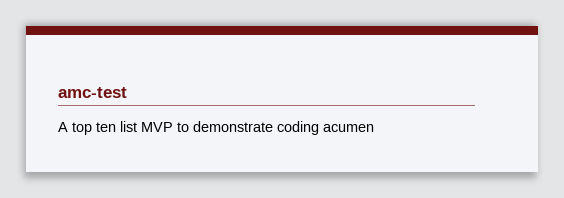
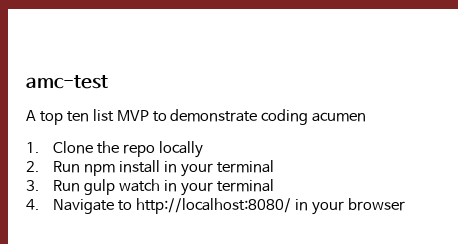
(374, 128) none -> [26,141,203,158] [26,160,274,177] [26,179,274,196] [26,198,405,215] // 1. Clone the repo locally // 2. Run npm install in your terminal // 3. Run gulp watch in your terminal // 4. Navigate to http://localhost:8080/ in your browser

